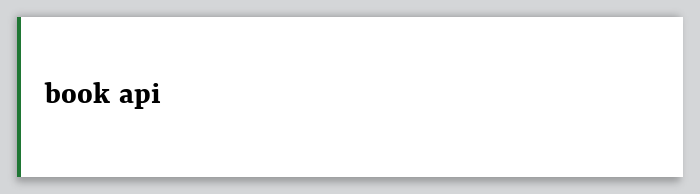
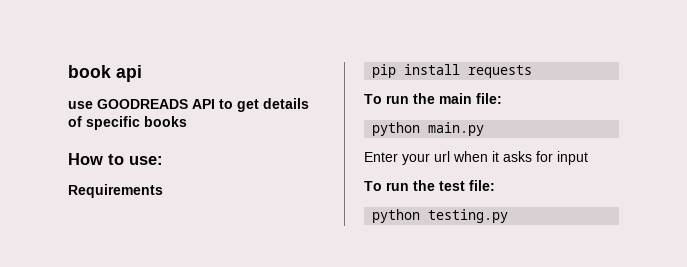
(161, 96) none -> [68,98,309,112] [68,116,187,130] [68,153,163,165] [68,184,163,198] [372,64,533,78] [364,93,502,104] [372,122,485,136] [364,151,588,165] [364,180,495,191] [372,209,509,223] // use GOODREADS API to get details of specific books // How to use: // Requirements // pip install requests // To run the main file: // python main.py // Enter your url when it asks for input // To run the test file: // python testing.py

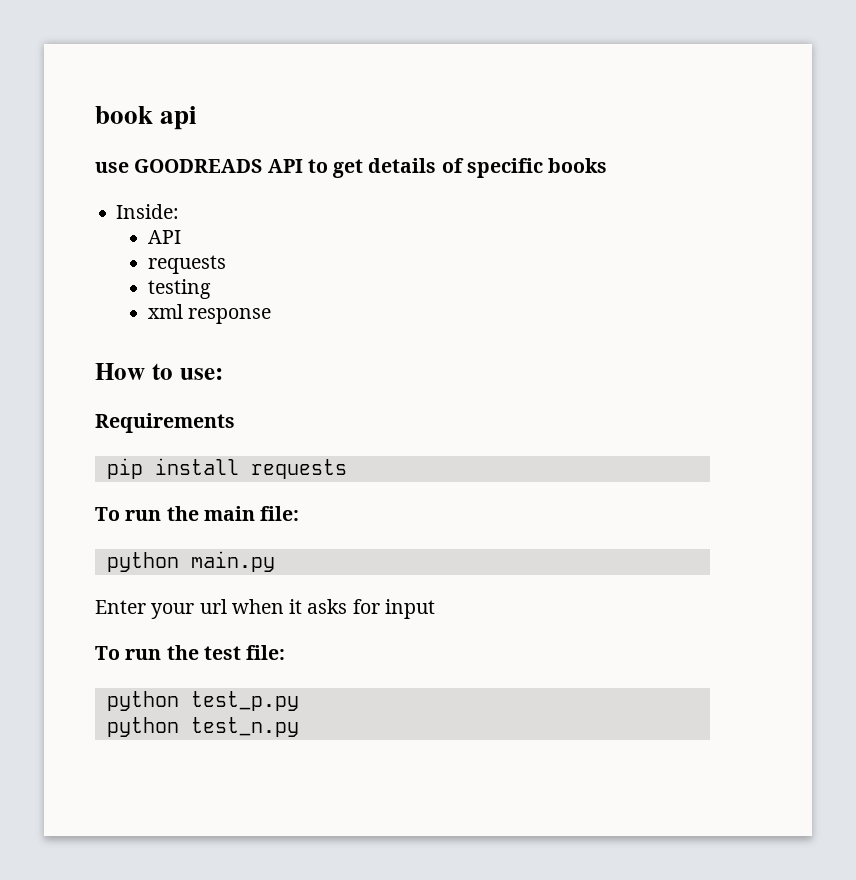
(187, 121) none -> [116,204,180,219] [147,230,181,244] [147,255,226,274] [147,279,211,299] [147,304,271,324] // Inside: // API // requests // testing // xml response
[428,209,509,223] testing.py -> [190,691,299,711] [106,717,299,737] test_p.py // python test_n.py

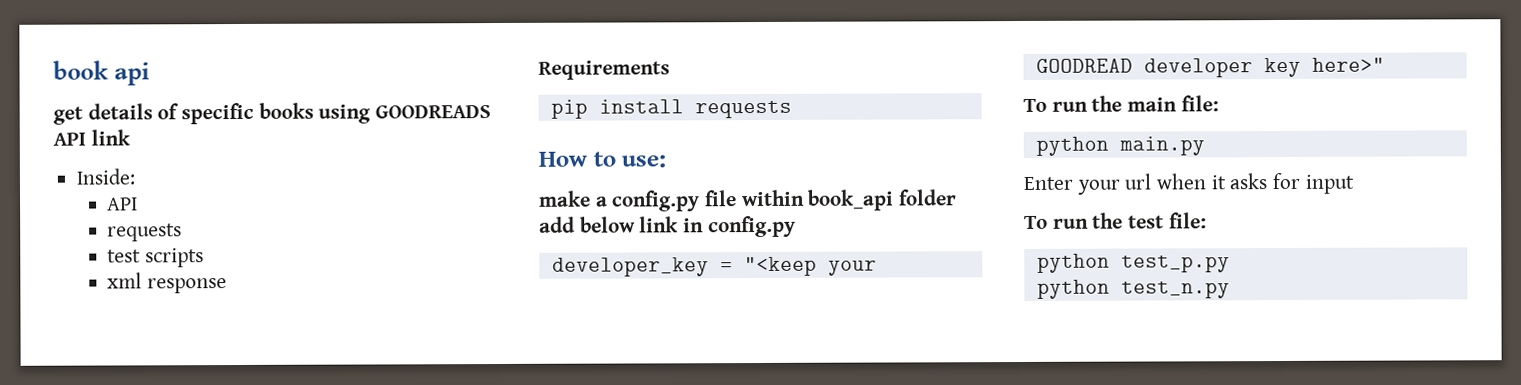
[95,159,328,173] use GOODREADS API to -> (150, 74) none
(608, 165) none -> [318,104,492,124] [53,129,131,146] using GOODREADS API link
[147,279,211,299] testing -> [107,248,205,268] test scripts
[95,363,223,380] // How to use: -> (228, 286) none
(347, 469) none -> [538,151,667,168] [538,189,958,212] [539,215,796,238] [551,256,877,277] [1035,57,1385,78] // How to use: // make a config.py file within book_api folder add below link in config.py // developer_key = "<keep your GOODREAD developer key here>"

